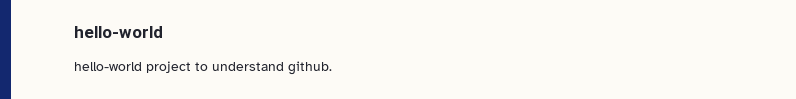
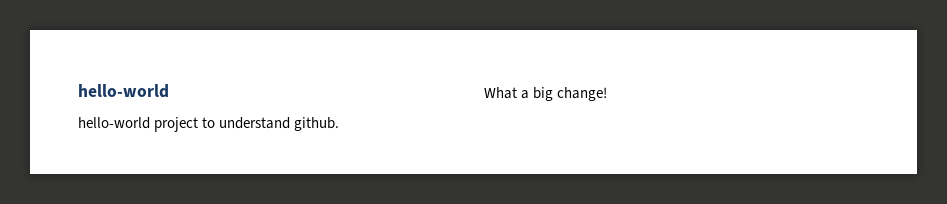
(332, 68) none -> [484,87,608,101] // What a big change!

